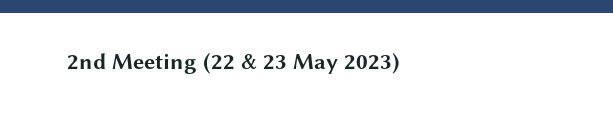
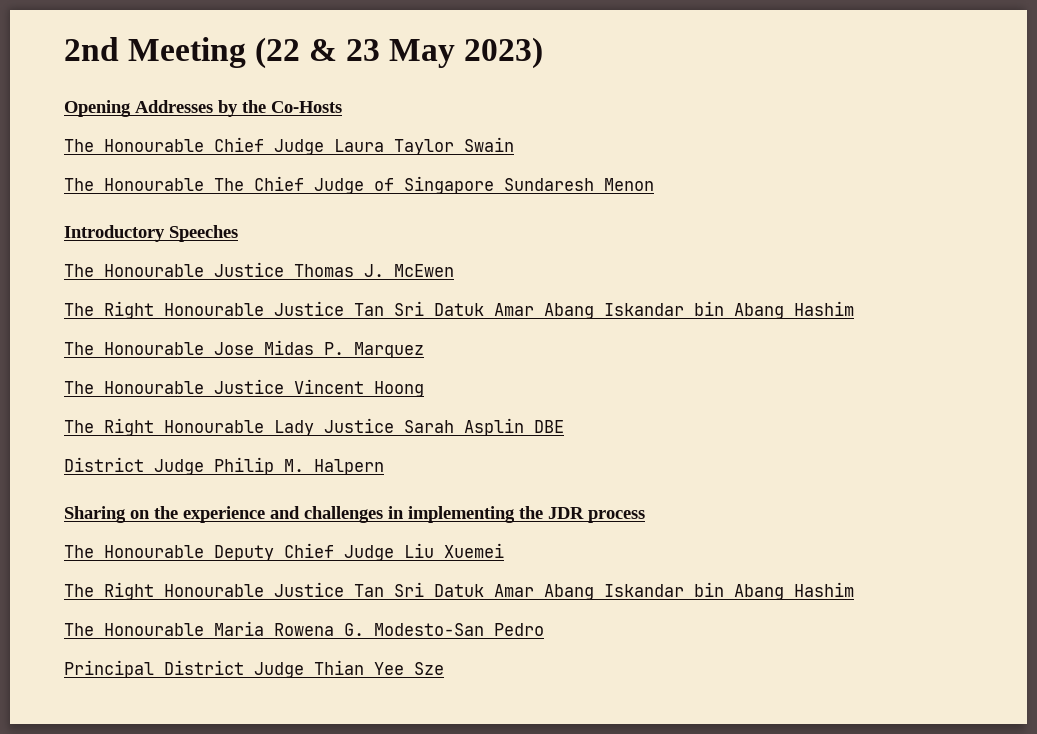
(401, 63) none -> [64,100,342,117] [64,137,514,155] [64,176,654,194] [64,225,238,242] [64,262,454,277] [64,301,854,319] [64,340,424,358] [64,379,424,397] [64,418,564,436] [64,457,384,475] [64,506,645,523] [64,543,504,561] [64,582,854,600] [64,621,544,636] [64,660,444,678] // Opening Addresses by the Co-Hosts // The Honourable Chief Judge Laura Taylor Swain // The Honourable The Chief Judge of Singapore Sundaresh Menon // Introductory Speeches // The Honourable Justice Thomas J. McEwen // The Right Honourable Justice Tan Sri Datuk Amar Abang Iskandar bin Abang Hashim // The Honourable Jose Midas P. Marquez // The Honourable Justice Vincent Hoong // The Right Honourable Lady Justice Sarah Asplin DBE // District Judge Philip M. Halpern // Sharing on the experience and challenges in implementing the JDR process // The Honourable Deputy Chief Judge Liu Xuemei // The Right Honourable Justice Tan Sri Datuk Amar Abang Iskandar bin Abang Hashim // The Honourable Maria Rowena G. Modesto-San Pedro // Principal District Judge Thian Yee Sze

